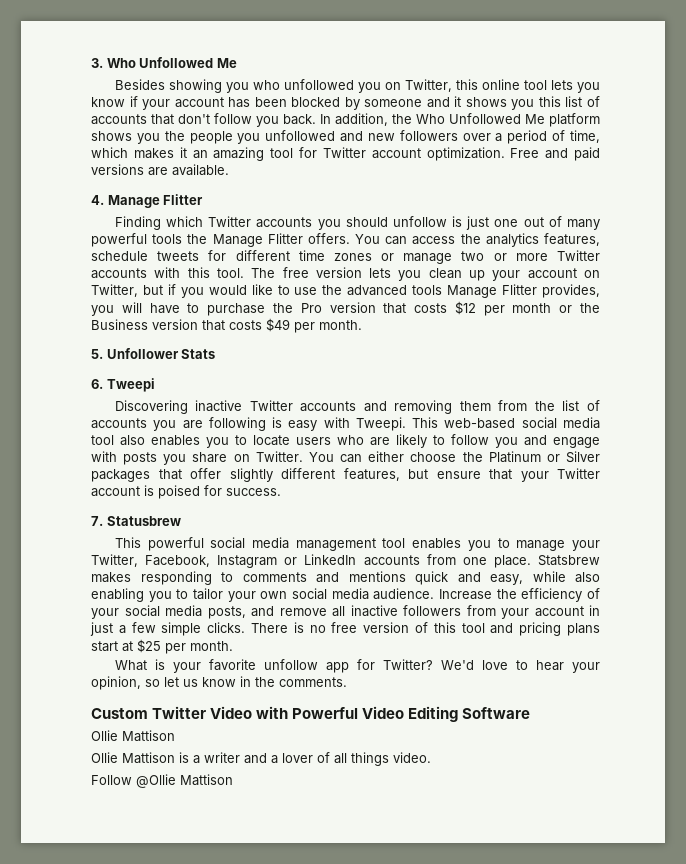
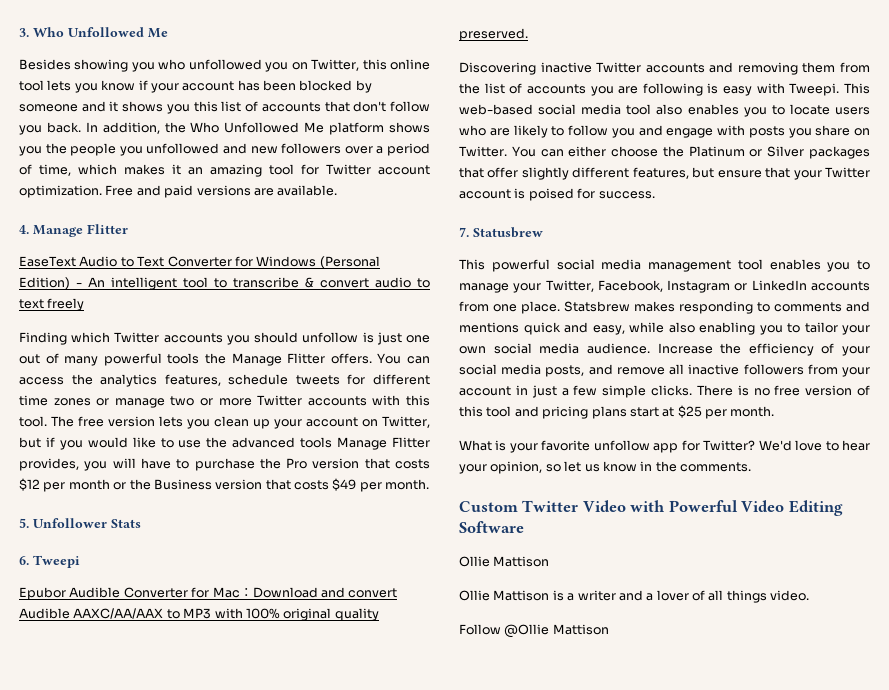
(204, 199) none -> [19,256,380,269] [19,277,430,290] [19,298,85,311] // EaseText Audio to Text Converter for Windows (Personal Edition) - An intelligent tool to transcribe & convert audio to text freely
(155, 385) none -> [19,587,398,600] [19,608,379,621] [459,28,528,41] // Epubor Audible Converter for Mac：Download and convert Audible AAXC/AA/AAX to MP3 with 100% original quality preserved.

